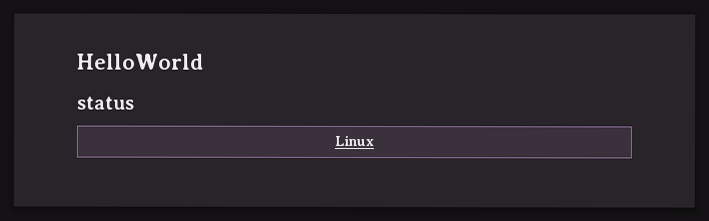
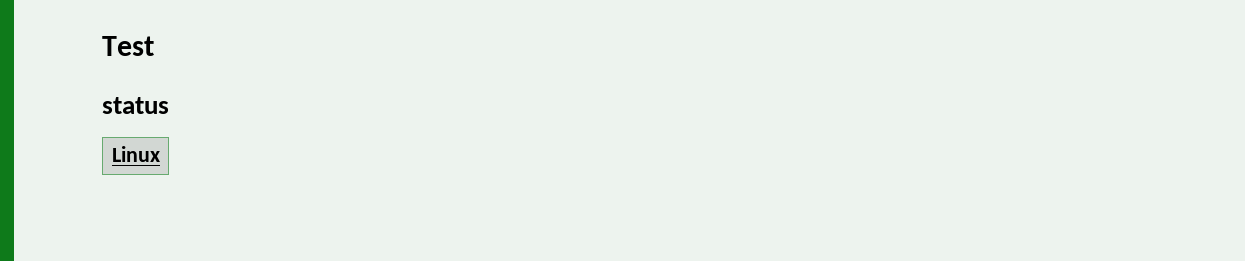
[77,53,204,70] HelloWorld -> [102,36,154,56] Test

